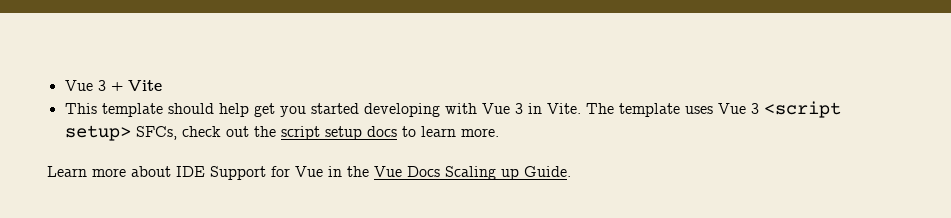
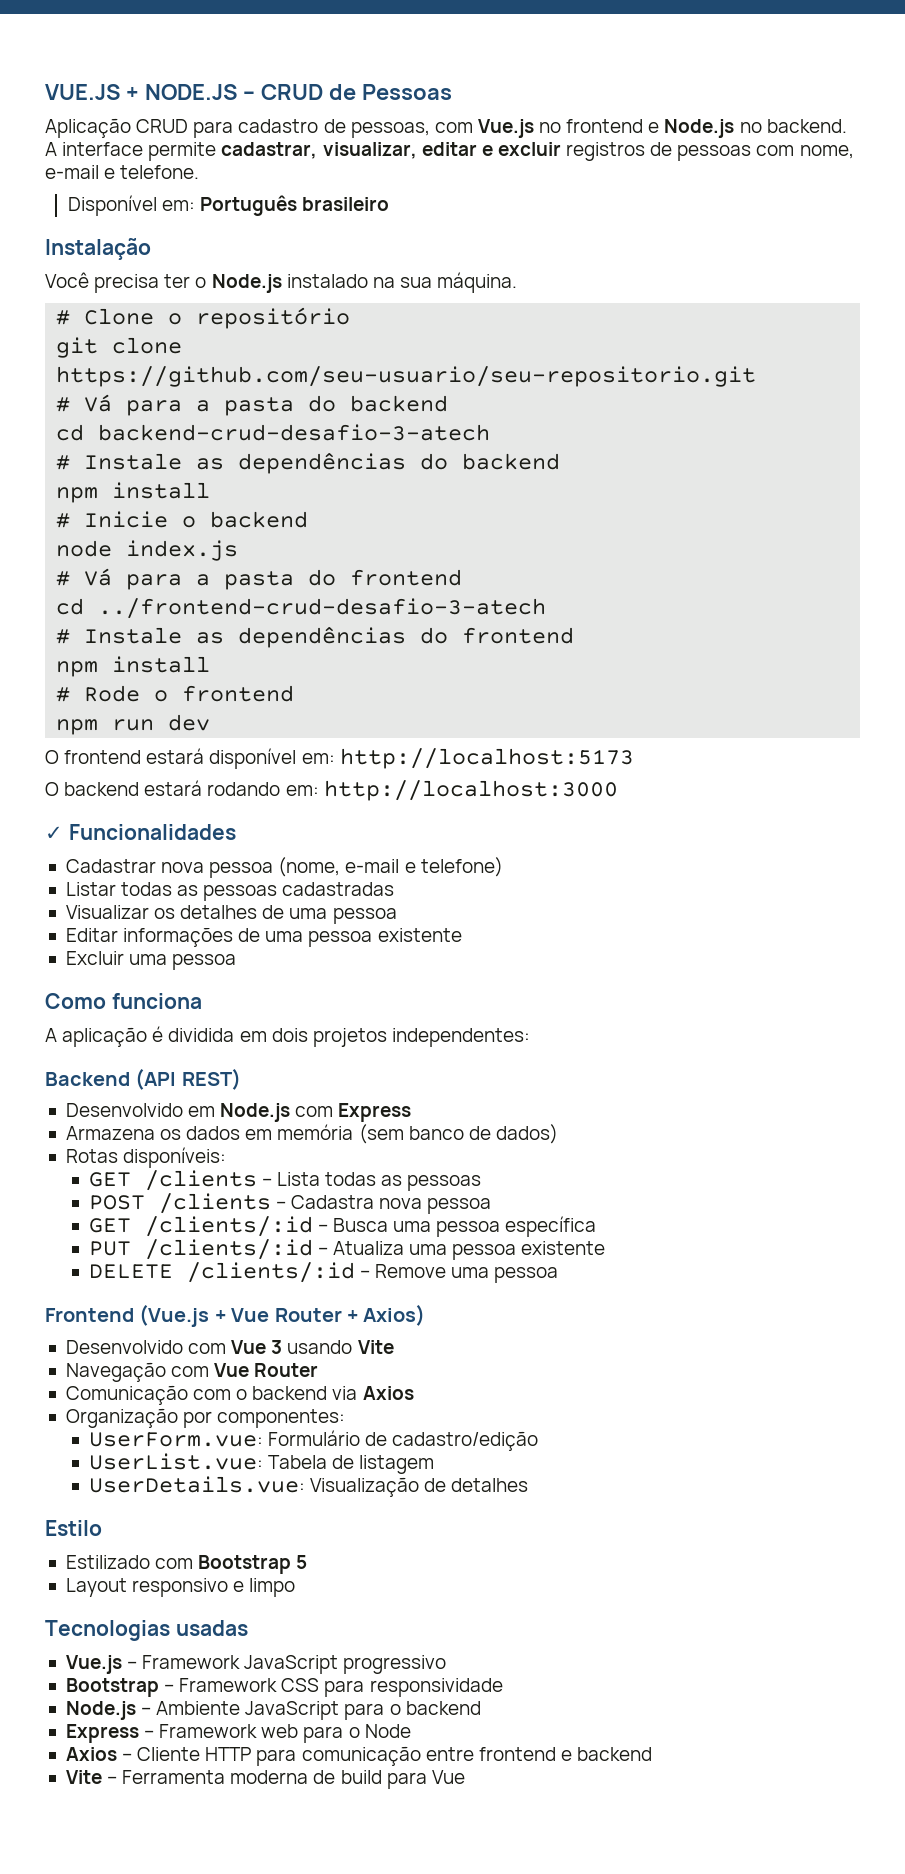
[64,80,123,91] Vue 3 + -> [45,84,452,100] [45,118,847,138] [45,142,854,161] [45,165,200,179] [67,195,390,216] [45,238,151,260] [45,272,518,293] [56,307,351,329] [56,337,183,358] [56,366,757,387] [56,394,449,416] [56,424,491,441] [56,452,561,474] [56,482,211,503] [56,511,309,528] [56,540,239,561] [56,568,463,590] [56,598,547,619] [56,626,575,648] [56,656,211,677] [56,685,295,702] [56,714,211,735] [45,748,634,769] [45,780,618,801] [45,824,236,840] [65,857,503,878] [65,882,395,901] [65,905,397,924] [65,928,462,947] [65,951,237,970] [45,993,202,1009] [45,1026,530,1047] [45,1068,241,1090] [65,1103,412,1122] [65,1124,558,1144] [65,1147,227,1168] [88,1170,482,1191] [88,1193,492,1214] [88,1216,597,1237] [88,1239,606,1260] [88,1262,559,1283] [45,1304,426,1327] [65,1340,353,1354] VUE.JS + NODE.JS – CRUD de Pessoas // Aplicação CRUD para cadastro de pessoas, com Vue.js no frontend e Node.js no backend. A interface permite cadastrar, visualizar, editar e excluir registros de pessoas com nome, e-mail e telefone. // Disponível em: Português brasileiro // Instalação // Você precisa ter o Node.js instalado na sua máquina. // # Clone o repositório // git clone https://github.com/seu-usuario/seu-repositorio.git // # Vá para a pasta do backend // cd backend-crud-desafio-3-atech // # Instale as dependências do backend // npm install // # Inicie o backend // node index.js // # Vá para a pasta do frontend // cd ../frontend-crud-desafio-3-atech // # Instale as dependências do frontend // npm install // # Rode o frontend // npm run dev // O frontend estará disponível em: http://localhost:5173 // O backend estará rodando em: http://localhost:3000 // ✓ Funcionalidades // Cadastrar nova pessoa (nome, e-mail e telefone) // Listar todas as pessoas cadastradas // Visualizar os detalhes de uma pessoa // Editar informações de uma pessoa existente // Excluir uma pessoa // Como funciona // A aplicação é dividida em dois projetos independentes: // Backend (API REST) // Desenvolvido em Node.js com Express // Armazena os dados em memória (sem banco de dados) // Rotas disponíveis: // GET /clients – Lista todas as pessoas // POST /clients – Cadastra nova pessoa // GET /clients/:id – Busca uma pessoa específica // PUT /clients/:id – Atualiza uma pessoa existente // DELETE /clients/:id – Remove uma pessoa // Frontend (Vue.js + Vue Router + Axios) // Desenvolvido com Vue 3 usando
[64,101,841,118] [64,125,499,141] [47,166,571,180] This template should help get you started developing with Vue 3 in Vite. The template uses Vue 3 <script setup> SFCs, check out the script setup docs to learn more. // Learn more about IDE Support for Vue in the Vue Docs Scaling up Guide. -> [65,1362,319,1382] [65,1385,414,1405] [65,1408,346,1428] [88,1430,539,1451] [88,1453,435,1474] [88,1476,529,1497] [45,1520,102,1536] [65,1555,308,1574] [65,1578,296,1597] [45,1620,248,1641] [65,1655,447,1674] [65,1678,503,1697] [65,1701,481,1720] [65,1724,411,1743] [65,1746,653,1766] [65,1770,465,1789] Navegação com Vue Router // Comunicação com o backend via Axios // Organização por componentes: // UserForm.vue: Formulário de cadastro/edição // UserList.vue: Tabela de listagem // UserDetails.vue: Visualização de detalhes // Estilo // Estilizado com Bootstrap 5 // Layout responsivo e limpo // Tecnologias usadas // Vue.js – Framework JavaScript progressivo // Bootstrap – Framework CSS para responsividade // Node.js – Ambiente JavaScript para o backend // Express – Framework web para o Node // Axios – Cliente HTTP para comunicação entre frontend e backend // Vite – Ferramenta moderna de build para Vue

